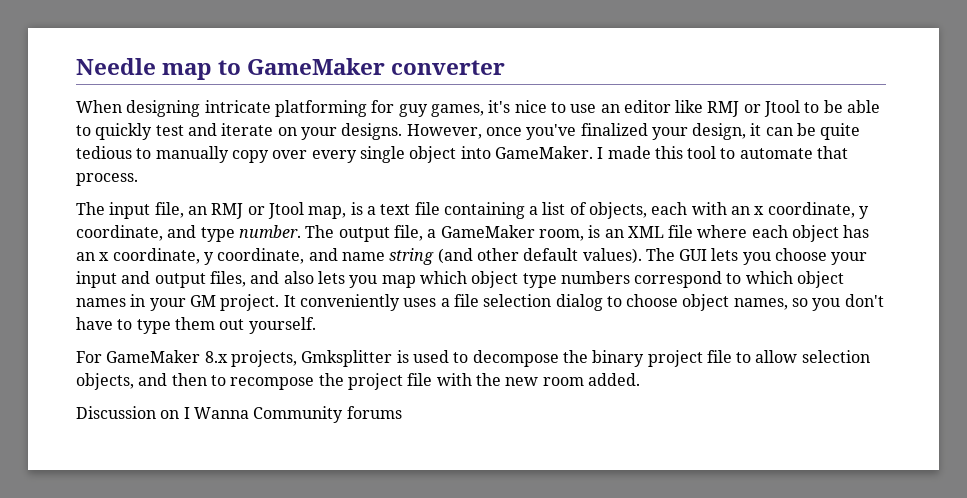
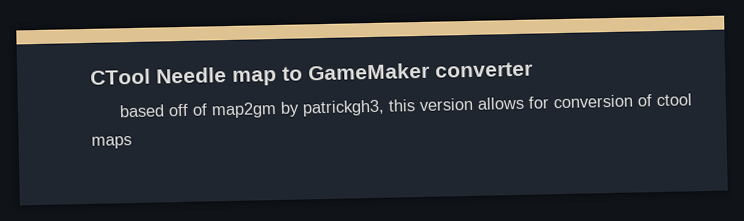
(76, 66) none -> [90,68,151,85] CTool
[76,100,881,117] [76,123,861,140] [76,146,849,163] [76,173,138,186] [76,202,870,219] [76,225,870,242] [76,248,868,265] [76,271,845,288] [76,294,884,311] [76,317,316,334] [76,350,870,367] [76,373,640,390] [76,406,402,423] When designing intricate platforming for guy games, it's nice to use an editor like RMJ or Jtool to be able to quickly test and iterate on your designs. However, once you've finalized your design, it can be quite tedious to manually copy over every single object into GameMaker. I made this tool to automate that process. // The input file, an RMJ or Jtool map, is a text file containing a list of objects, each with an x coordinate, y coordinate, and type number. The output file, a GameMaker room, is an XML file where each object has an x coordinate, y coordinate, and name string (and other default values). The GUI lets you choose your input and output files, and also lets you map which object type numbers correspond to which object names in your GM project. It conveniently uses a file selection dialog to choose object names, so you don't have to type them out yourself. // For GameMaker 8.x projects, Gmksplitter is used to decompose the binary project file to allow selection objects, and then to recompose the project file with the new room added. // Discussion on I Wanna Community forums -> [118,93,692,119] [91,136,132,149] based off of map2gm by patrickgh3, this version allows for conversion of ctool maps

